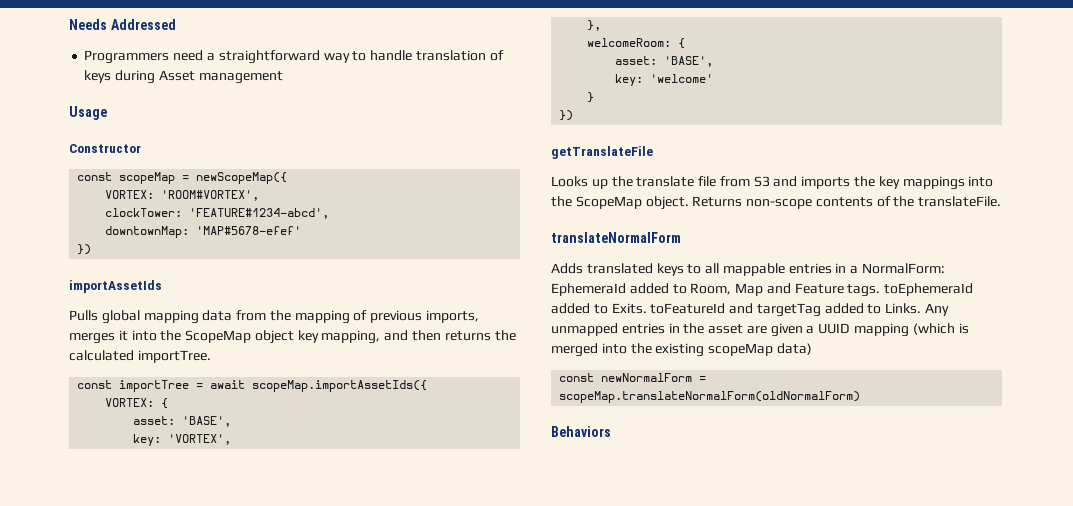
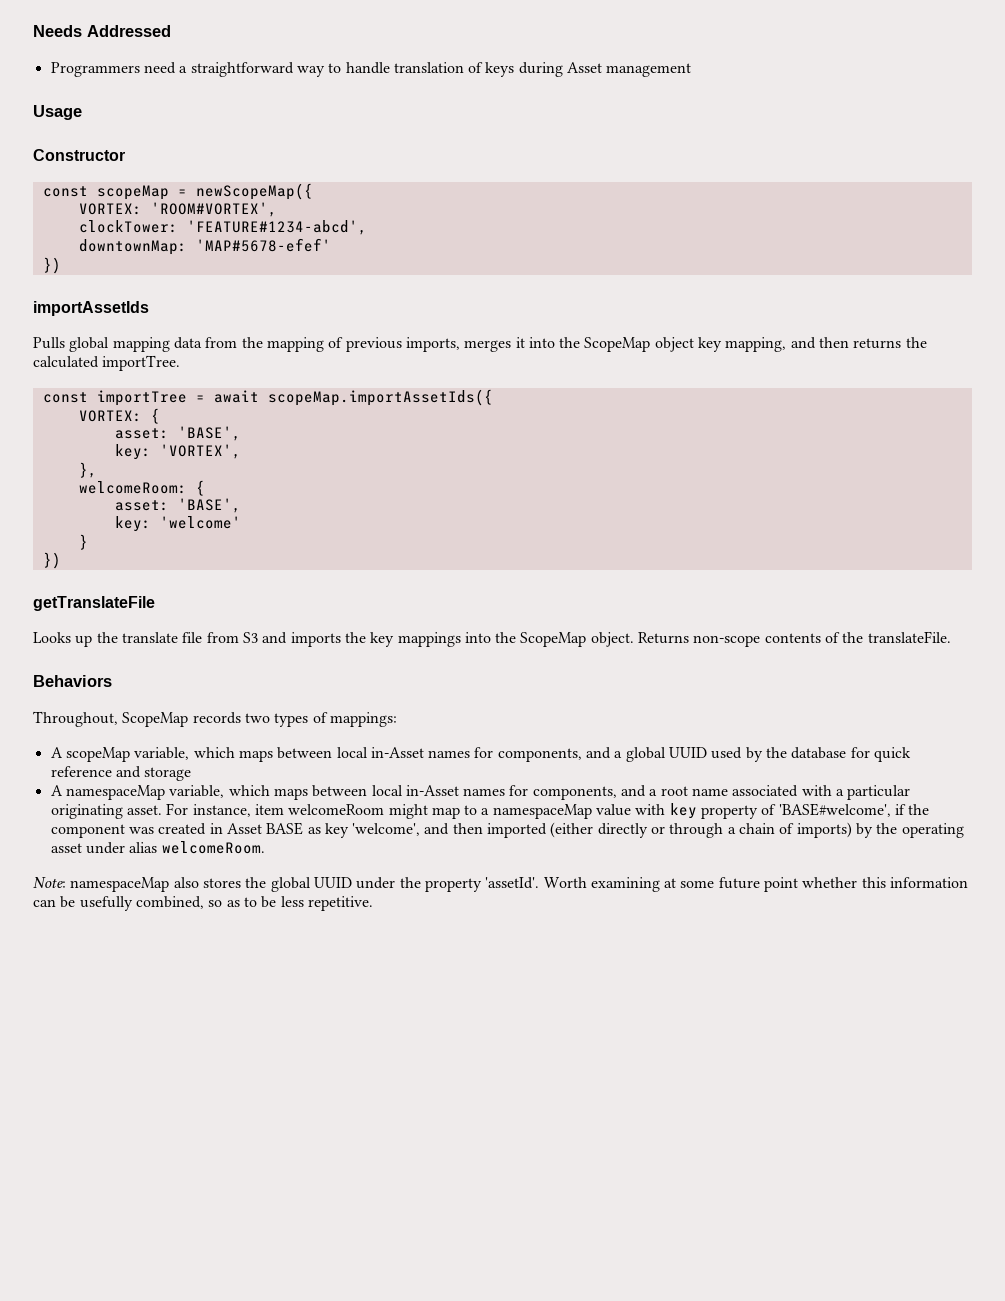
[551,232,681,243] [551,263,946,276] [551,283,974,297] [551,303,950,317] [551,323,969,337] [551,343,812,357] [559,373,707,382] [559,391,861,403] [551,426,611,437] translateNormalForm // Adds translated keys to all mappable entries in a NormalForm: EphemeraId added to Room, Map and Feature tags. toEphemeraId added to Exits. toFeatureId and targetTag added to Links. Any unmapped entries in the asset are given a UUID mapping (which is merged into the existing scopeMap data) // const newNormalForm = scopeMap.translateNormalForm(oldNormalForm) // Behaviors -> [33,675,112,687] [33,711,397,727] [50,747,912,762] [50,766,192,781] [50,785,911,800] [50,803,930,819] [50,822,964,838] [50,841,265,854] [33,877,969,892] [33,896,373,911] Behaviors // Throughout, ScopeMap records two types of mappings: // A scopeMap variable, which maps between local in-Asset names for components, and a global UUID used by the database for quick reference and storage // A namespaceMap variable, which maps between local in-Asset names for components, and a root name associated with a particular originating asset. For instance, item welcomeRoom might map to a namespaceMap value with key property of 'BASE#welcome', if the component was created in Asset BASE as key 'welcome', and then imported (either directly or through a chain of imports) by the operating asset under alias welcomeRoom. // Note: namespaceMap also stores the global UUID under the property 'assetId'. Worth examining at some future point whether this information can be usefully combined, so as to be less repetitive.

